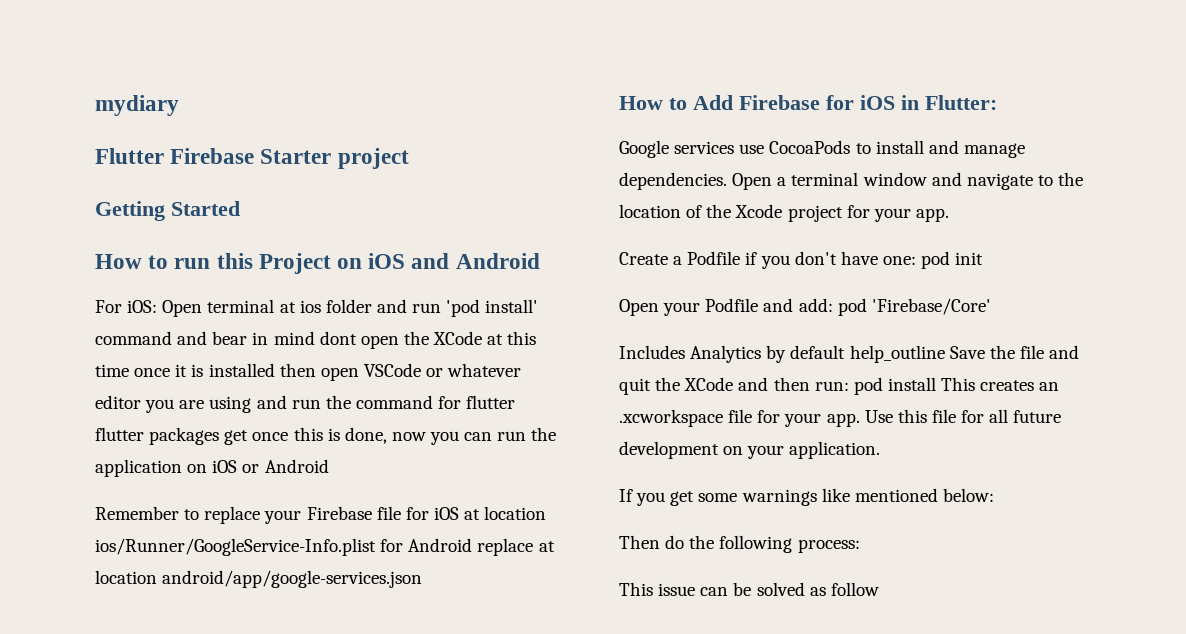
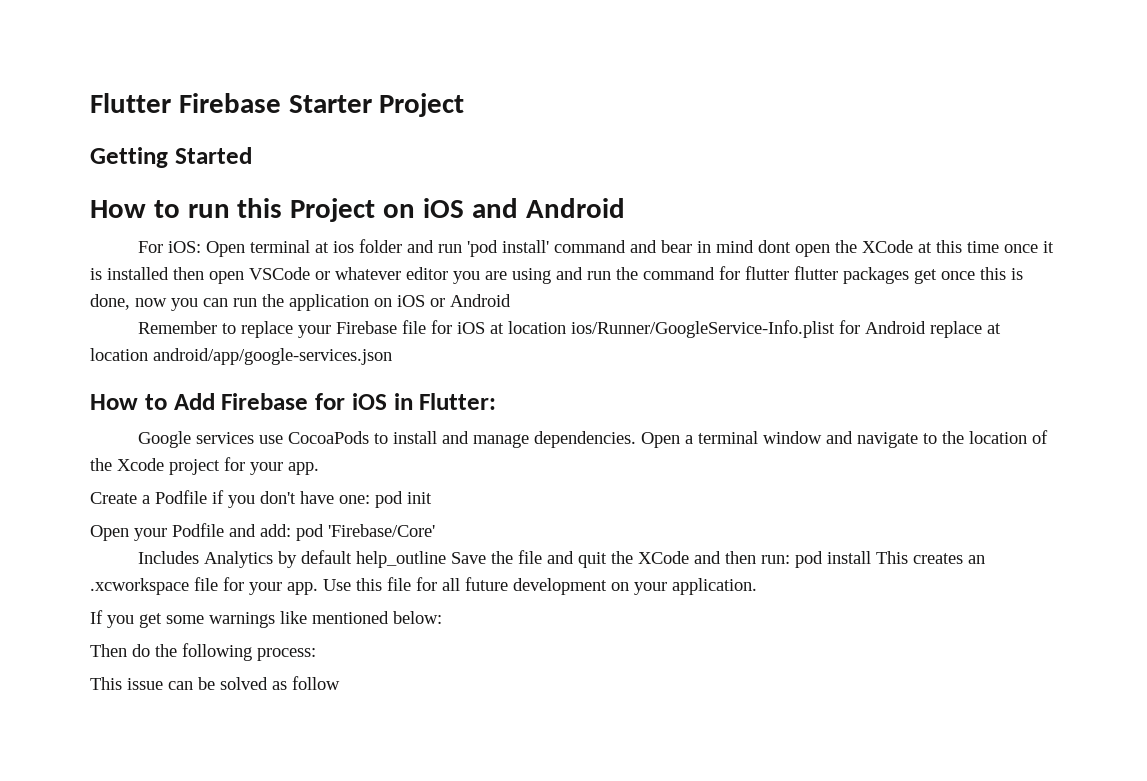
[95,95,179,116] mydiary // -> (90, 103) none
[337,148,409,169] project -> [379,93,465,117] Project

